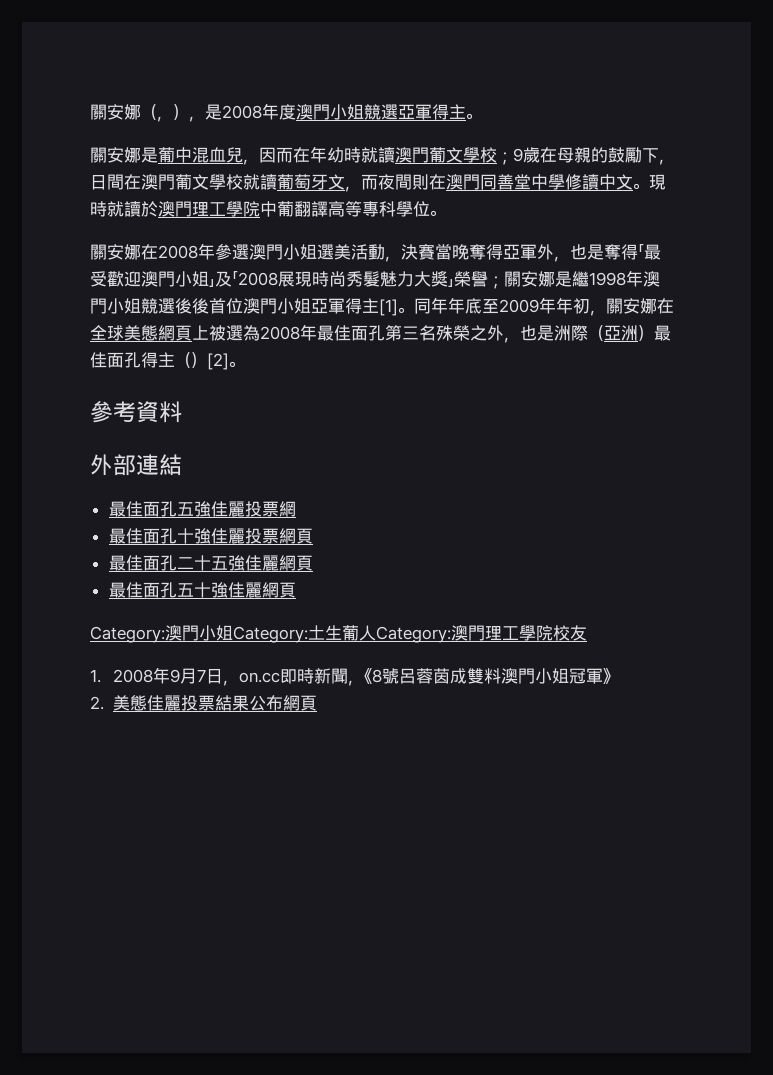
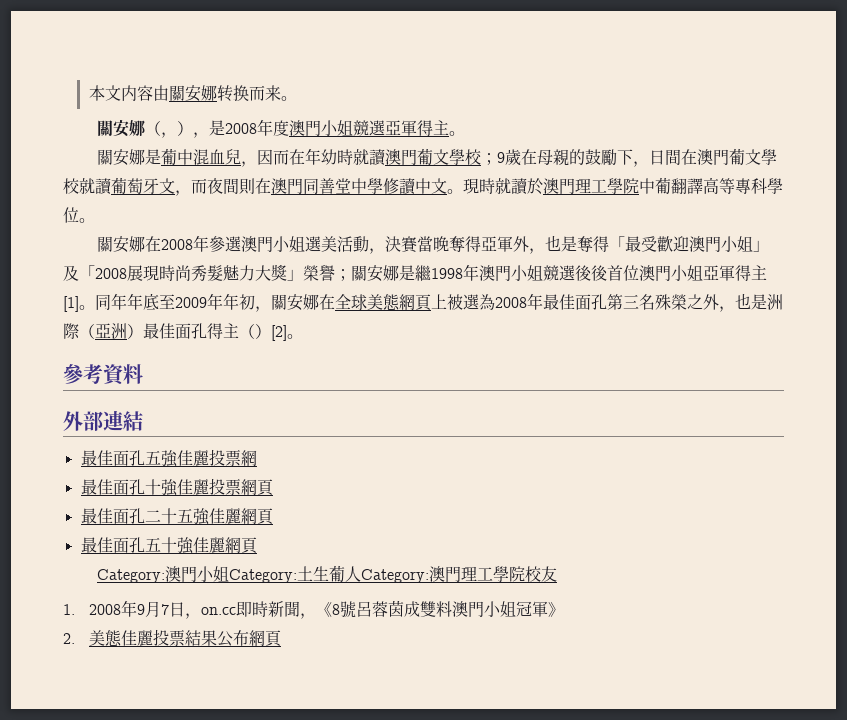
(90, 112) none -> [88,85,297,102] 本文内容由關安娜转换而来。 //

